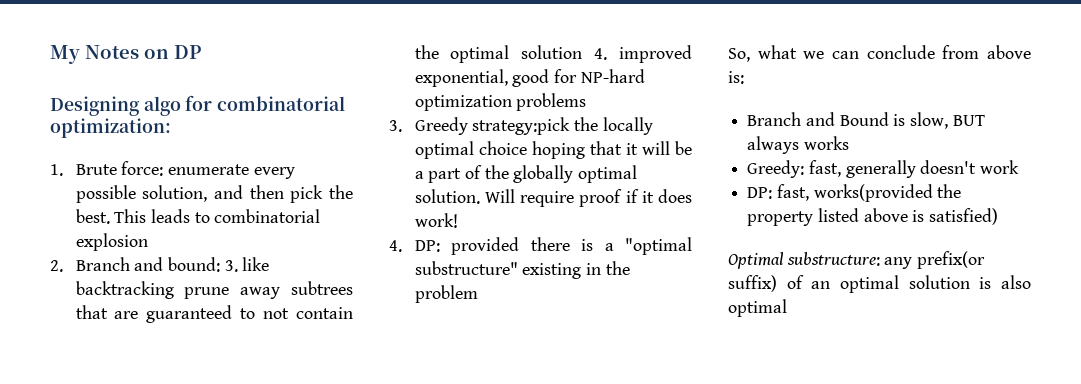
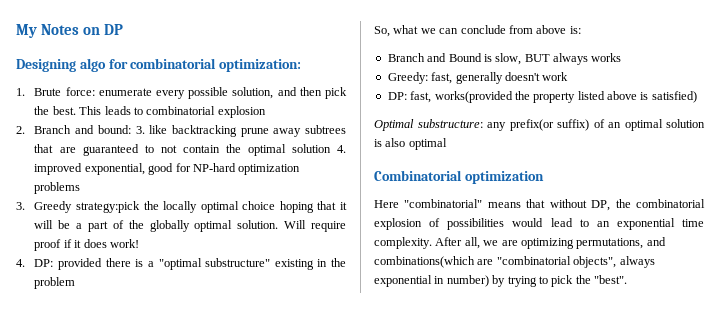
(787, 308) none -> [374,170,544,184] [374,199,705,211] [374,218,704,230] [374,237,666,249] [374,256,655,268] [374,275,627,287] // Combinatorial optimization // Here "combinatorial" means that without DP, the combinatorial explosion of possibilities would lead to an exponential time complexity. After all, we are optimizing permutations, and combinations(which are "combinatorial objects", always exponential in number) by trying to pick the "best".

